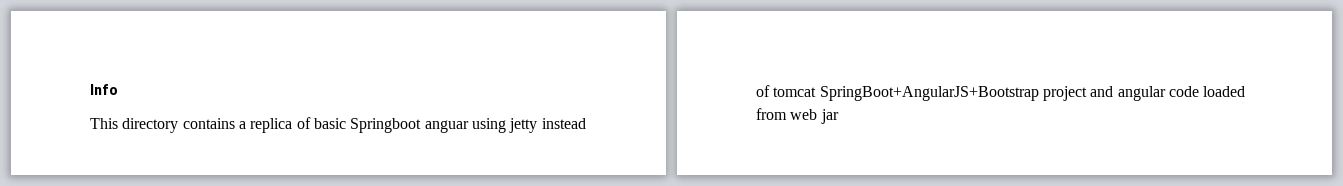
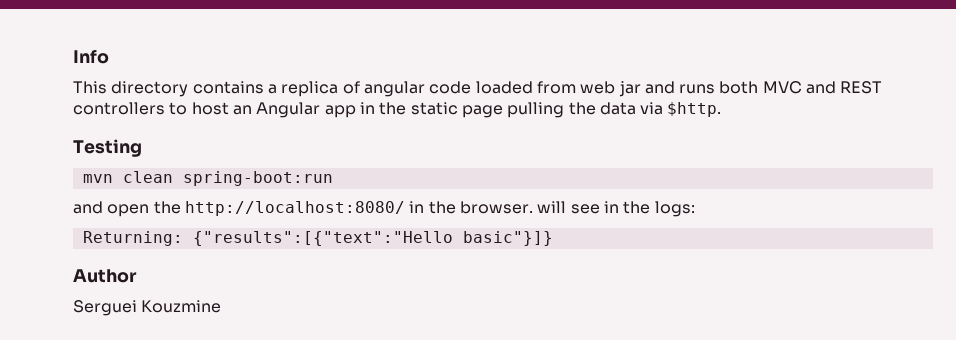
[313,118,586,133] [756,85,1114,101] basic Springboot anguar using jetty instead of tomcat SpringBoot+AngularJS+Bootstrap project and -> (360, 87) none
(839, 116) none -> [644,81,883,94] [73,102,722,118] [73,139,142,157] [82,171,333,186] [73,201,695,217] [82,231,553,246] [73,269,137,283] [73,300,222,316] and runs both MVC and REST controllers to host an Angular app in the static page pulling the data via $http. // Testing // mvn clean spring-boot:run // and open the http://localhost:8080/ in the browser. will see in the logs: // Returning: {"results":[{"text":"Hello basic"}]} // Author // Serguei Kouzmine

